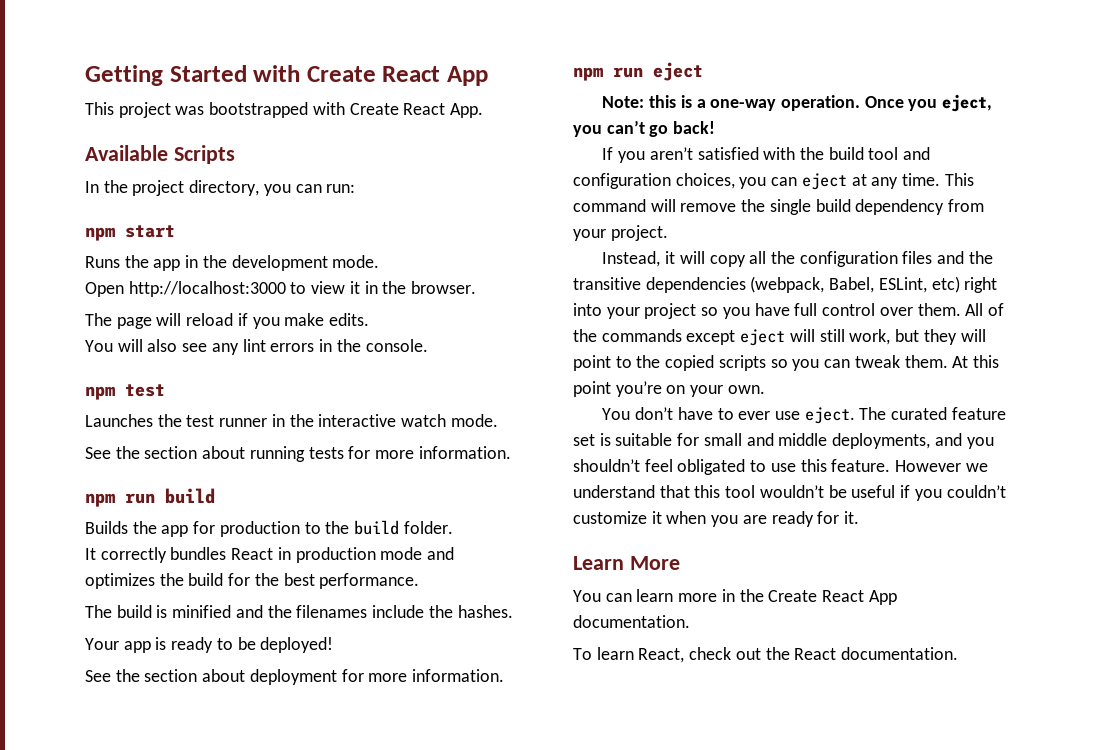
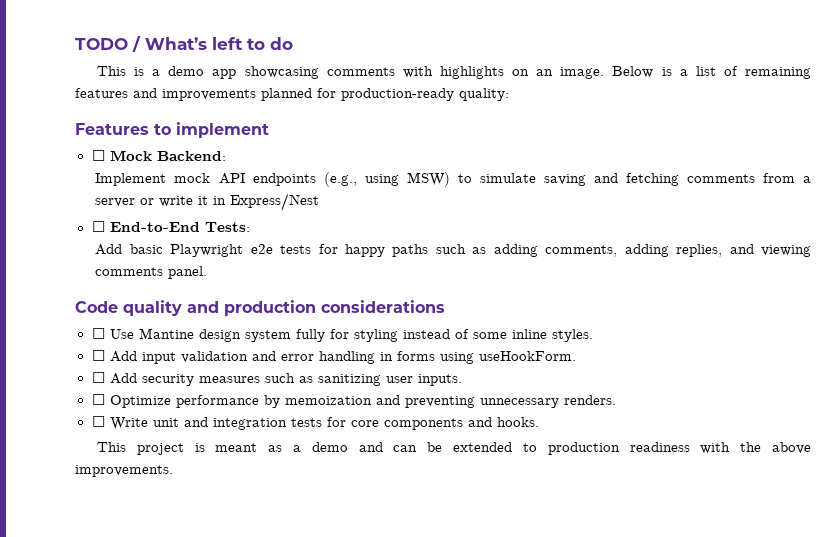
[85,65,489,86] [85,102,484,118] [85,145,235,164] [85,180,356,196] [85,225,175,241] [85,255,380,271] [85,281,477,297] [85,313,370,329] [85,339,428,355] [85,384,165,400] [85,414,498,427] [85,446,511,462] [85,488,215,507] [85,520,453,537] [85,547,455,563] [85,573,420,589] [85,605,513,618] [85,637,334,653] [85,669,505,685] [573,62,703,81] [602,94,993,112] [573,120,716,137] [602,147,931,163] [573,173,974,190] [573,199,985,215] [573,225,668,241] [602,251,993,267] [573,276,998,293] [573,303,1004,319] [573,329,986,346] [573,355,999,371] [573,381,765,397] [602,407,1006,424] [573,433,994,449] [573,459,988,475] [573,485,1006,501] [573,511,860,527] [573,556,680,570] [573,589,897,605] [573,615,690,628] [573,647,959,663] Getting Started with Create React App // This project was bootstrapped with Create React App. // Available Scripts // In the project directory, you can run: // npm start // Runs the app in the development mode. // Open http://localhost:3000 to view it in the browser. // The page will reload if you make edits. // You will also see any lint errors in the console. // npm test // Launches the test runner in the interactive watch mode. // See the section about running tests for more information. // npm run build // Builds the app for production to the build folder. // It correctly bundles React in production mode and optimizes the build for the best performance. // The build is minified and the filenames include the hashes. // Your app is ready to be deployed! // See the section about deployment for more information. // npm run eject // Note: this is a one-way operation. Once you eject, you can’t go back! // If you aren’t satisfied with the build tool and configuration choices, you can eject at any time. This command will remove the single build dependency from your project. // Instead, it will copy all the configuration files and the transitive dependencies (webpack, Babel, ESLint, etc) right into your project so you have full control over them. All of the commands except eject will still work, but they will point to the copied scripts so you can tweak them. At this point you’re on your own. // You don’t have to ever use eject. The curated feature set is suitable for small and middle deployments, and you shouldn’t feel obligated to use this feature. However we understand that this tool wouldn’t be useful if you couldn’t customize it when you are ready for it. // Learn More // You can learn more in the Create React App documentation. // To learn React, check out the React documentation. -> [75,36,293,52] [96,66,812,79] [75,88,509,101] [75,122,269,138] [91,150,226,161] [95,172,811,187] [95,193,320,211] [91,221,250,232] [95,244,811,257] [95,266,208,279] [75,300,445,316] [91,328,593,342] [91,350,576,364] [91,372,462,386] [91,394,616,408] [91,416,539,430] [96,442,811,455] [75,465,173,477] TODO / What’s left to do // This is a demo app showcasing comments with highlights on an image. Below is a list of remaining features and improvements planned for production-ready quality: // Features to implement // ☐ Mock Backend: // Implement mock API endpoints (e.g., using MSW) to simulate saving and fetching comments from a server or write it in Express/Nest // ☐ End-to-End Tests: // Add basic Playwright e2e tests for happy paths such as adding comments, adding replies, and viewing comments panel. // Code quality and production considerations // ☐ Use Mantine design system fully for styling instead of some inline styles. // ☐ Add input validation and error handling in forms using useHookForm. // ☐ Add security measures such as sanitizing user inputs. // ☐ Optimize performance by memoization and preventing unnecessary renders. // ☐ Write unit and integration tests for core components and hooks. // This project is meant as a demo and can be extended to production readiness with the above improvements.

